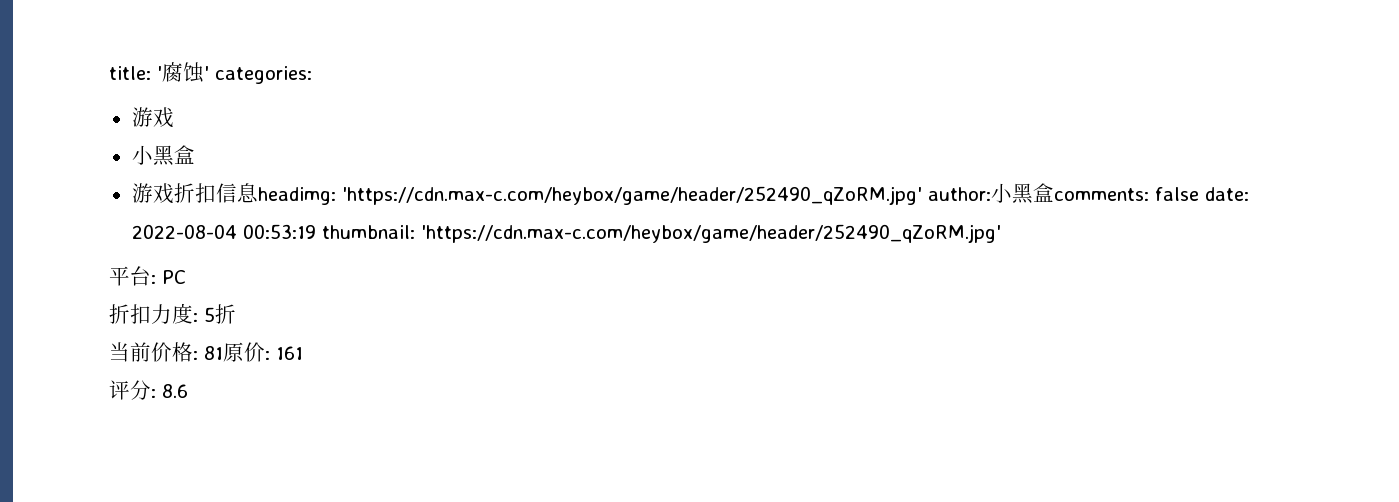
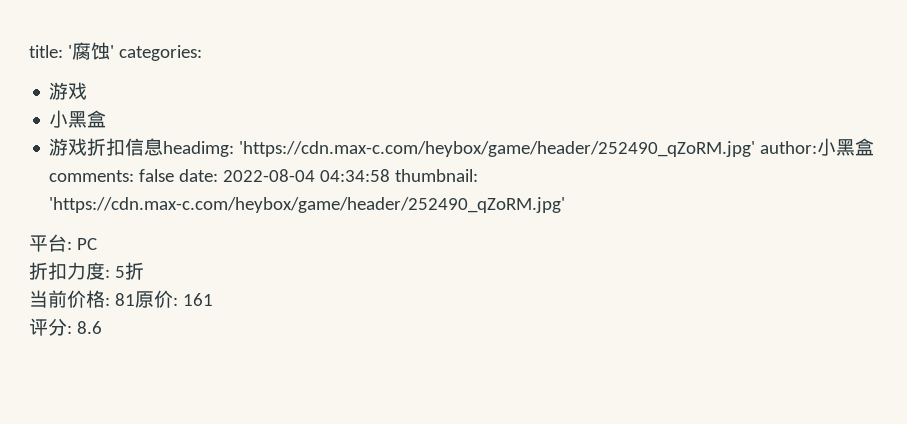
[242,224,316,239] 00:53:19 -> [320,169,391,182] 04:34:58

